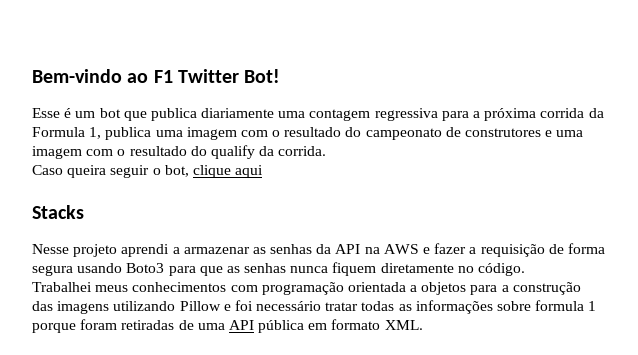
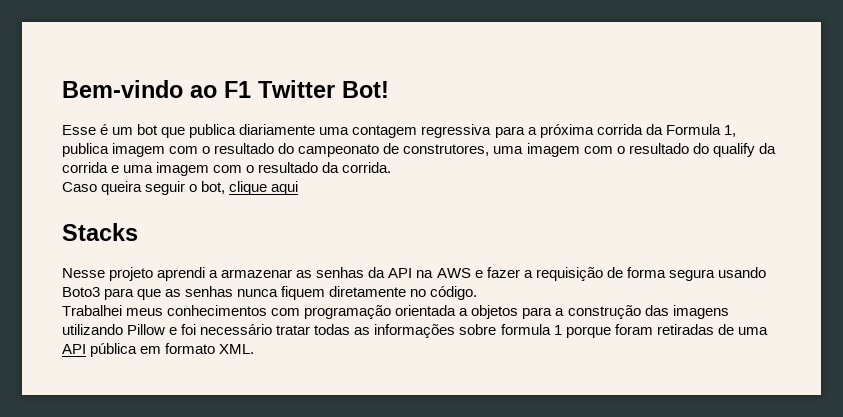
[155,130,183,137] uma -> (109, 150) none
[465,128,553,137] construtores e -> [403,144,490,156] construtores,
(275, 151) none -> [62,162,340,176] corrida e uma imagem com o resultado da

